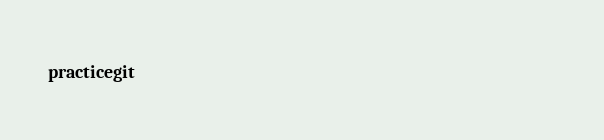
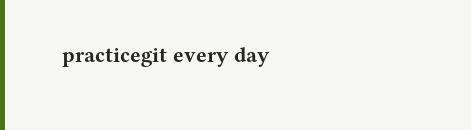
(135, 73) none -> [173,47,270,67] every day

